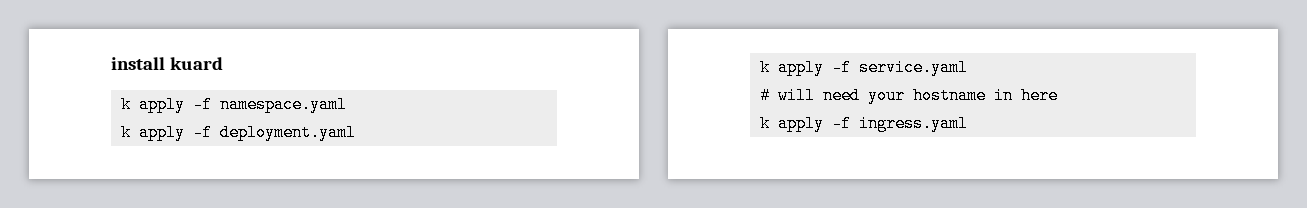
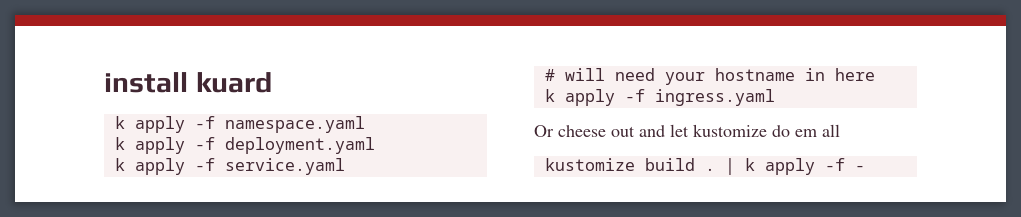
(968, 123) none -> [534,124,840,137] [544,158,865,175] // Or cheese out and let kustomize do em all // kustomize build . | k apply -f -

